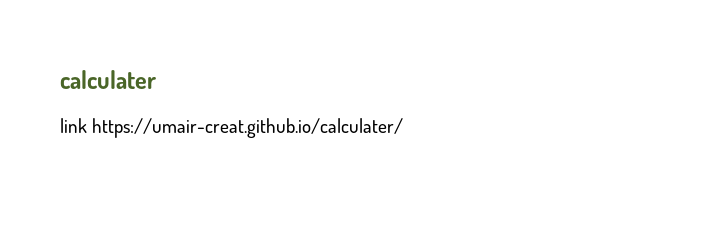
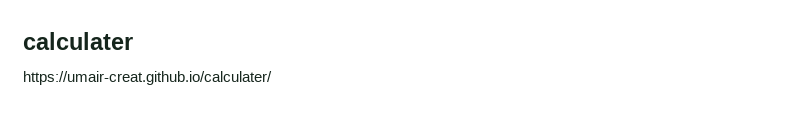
[60,118,87,133] link -> (133, 41) none

